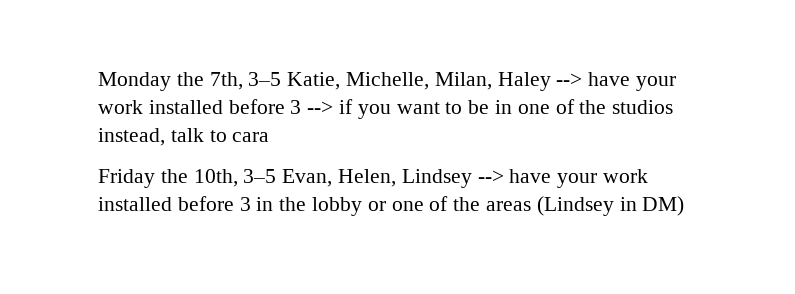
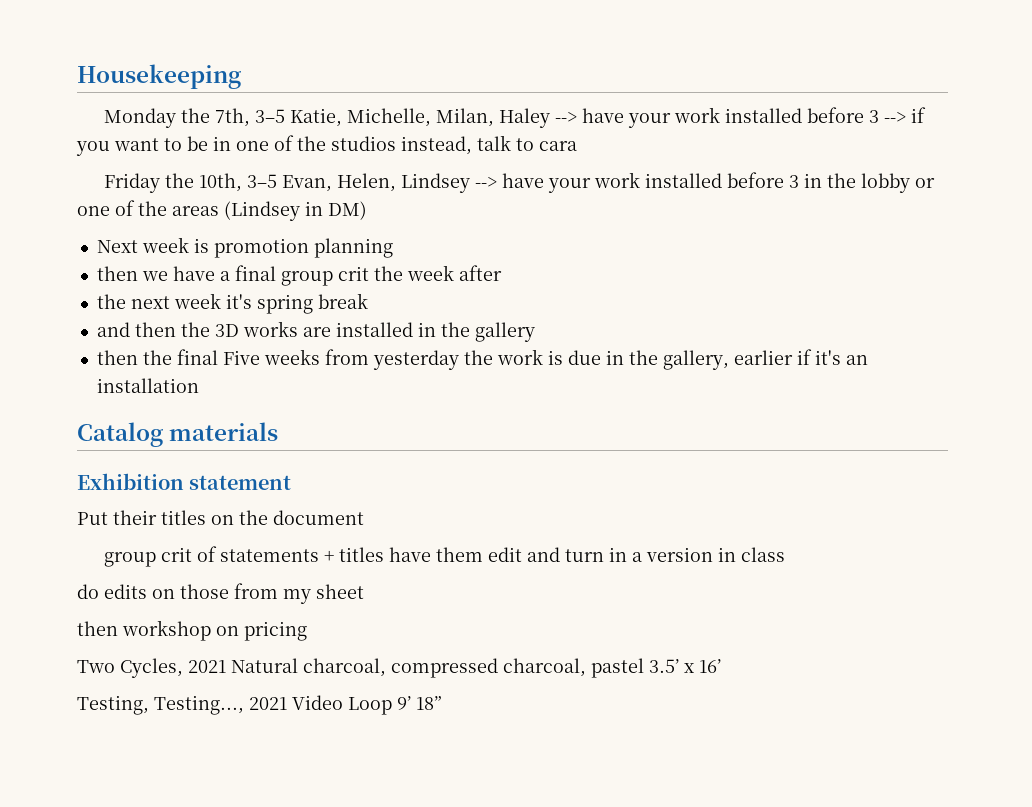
(98, 81) none -> [77,64,241,89] Housekeeping //
(685, 206) none -> [96,237,393,258] [96,265,502,286] [96,293,368,314] [96,321,535,342] [96,349,868,370] [96,378,199,393] [77,422,279,447] [77,473,292,490] [77,510,364,525] [103,546,785,567] [77,583,364,604] [77,620,307,641] [77,658,721,678] [77,695,442,715] // Next week is promotion planning // then we have a final group crit the week after // the next week it's spring break // and then the 3D works are installed in the gallery // then the final Five weeks from yesterday the work is due in the gallery, earlier if it's an installation // Catalog materials // Exhibition statement // Put their titles on the document // group crit of statements + titles have them edit and turn in a version in class // do edits on those from my sheet // then workshop on pricing // Two Cycles, 2021 Natural charcoal, compressed charcoal, pastel 3.5’ x 16’ // Testing, Testing..., 2021 Video Loop 9’ 18”

